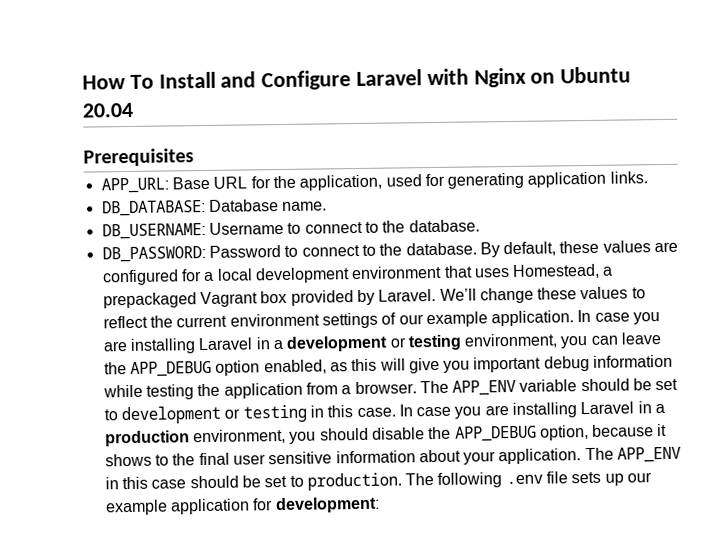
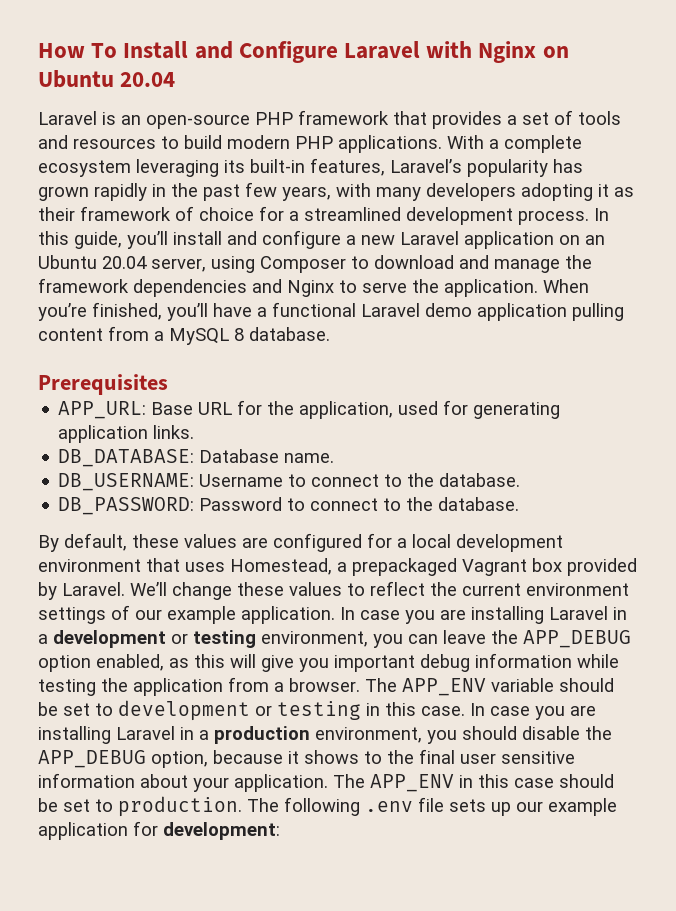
(133, 110) none -> [38,110,621,129] [38,135,582,153] [38,158,583,177] [38,182,634,201] [38,206,609,225] [38,230,605,249] [38,255,592,273] [38,278,589,297] [38,302,624,321] [38,326,330,345] // Laravel is an open-source PHP framework that provides a set of tools and resources to build modern PHP applications. With a complete ecosystem leveraging its built-in features, Laravel’s popularity has grown rapidly in the past few years, with many developers adopting it as their framework of choice for a streamlined development process. In this guide, you’ll install and configure a new Laravel application on an Ubuntu 20.04 server, using Composer to download and manage the framework dependencies and Nginx to serve the application. When you’re finished, you’ll have a functional Laravel demo application pulling content from a MySQL 8 database.
(477, 249) none -> (520, 504) //

